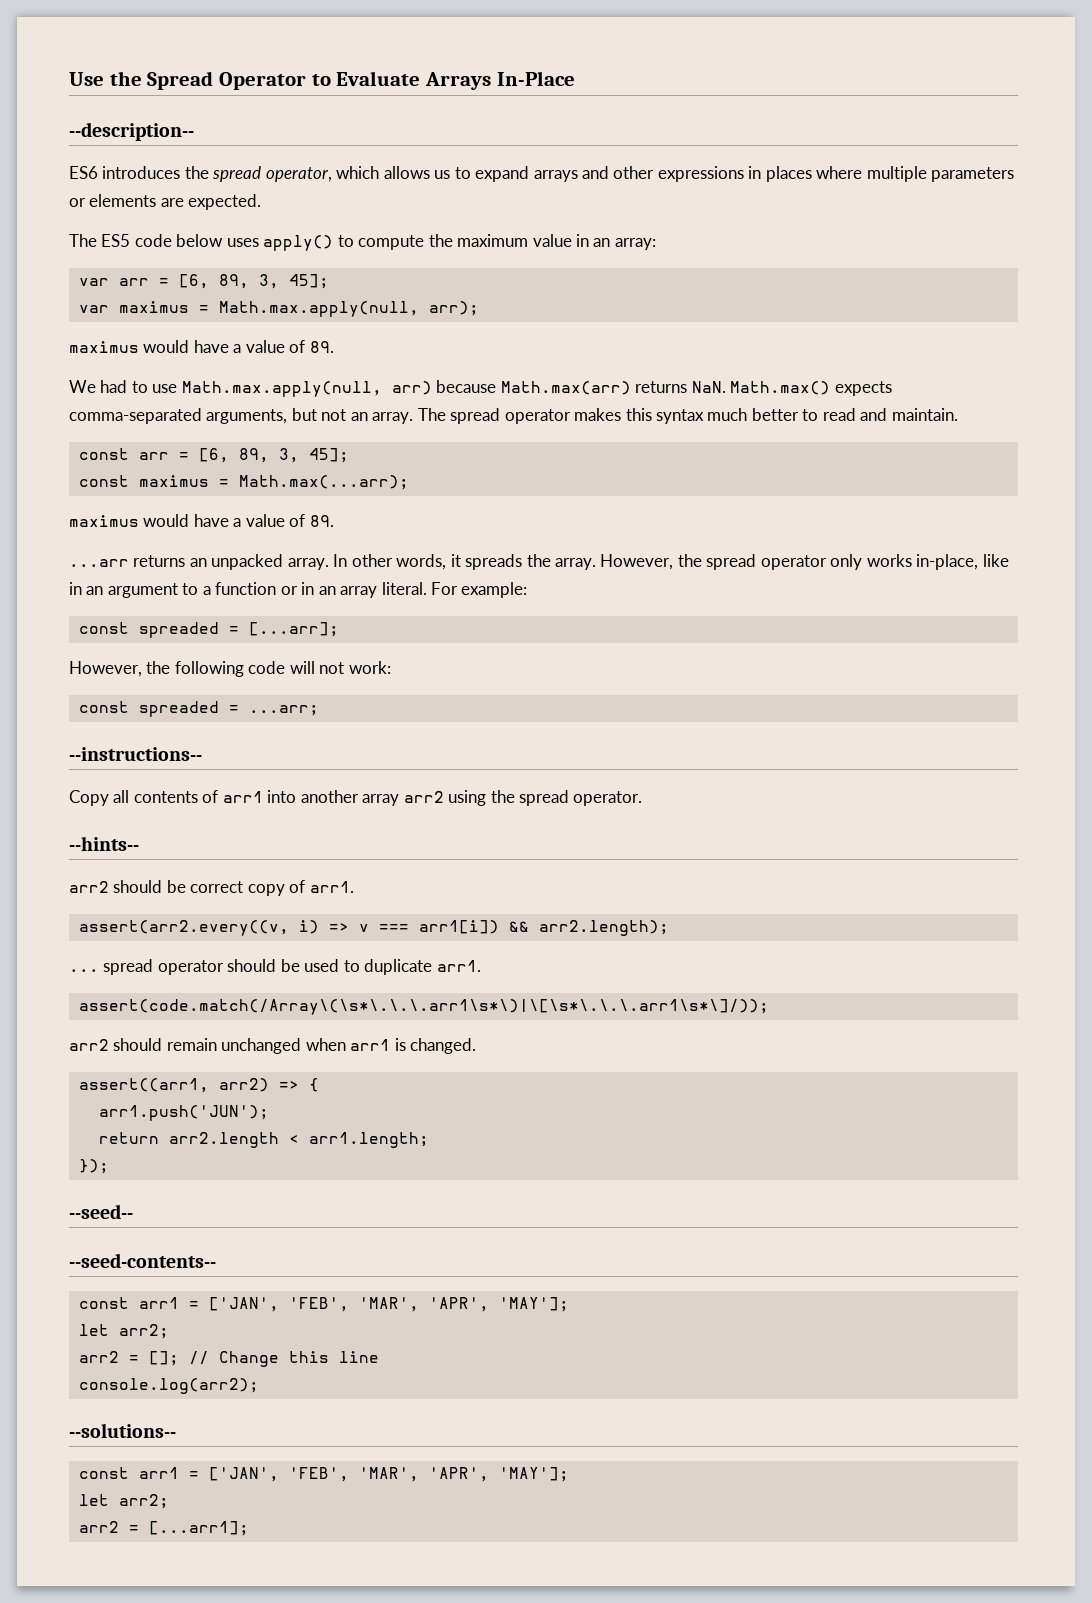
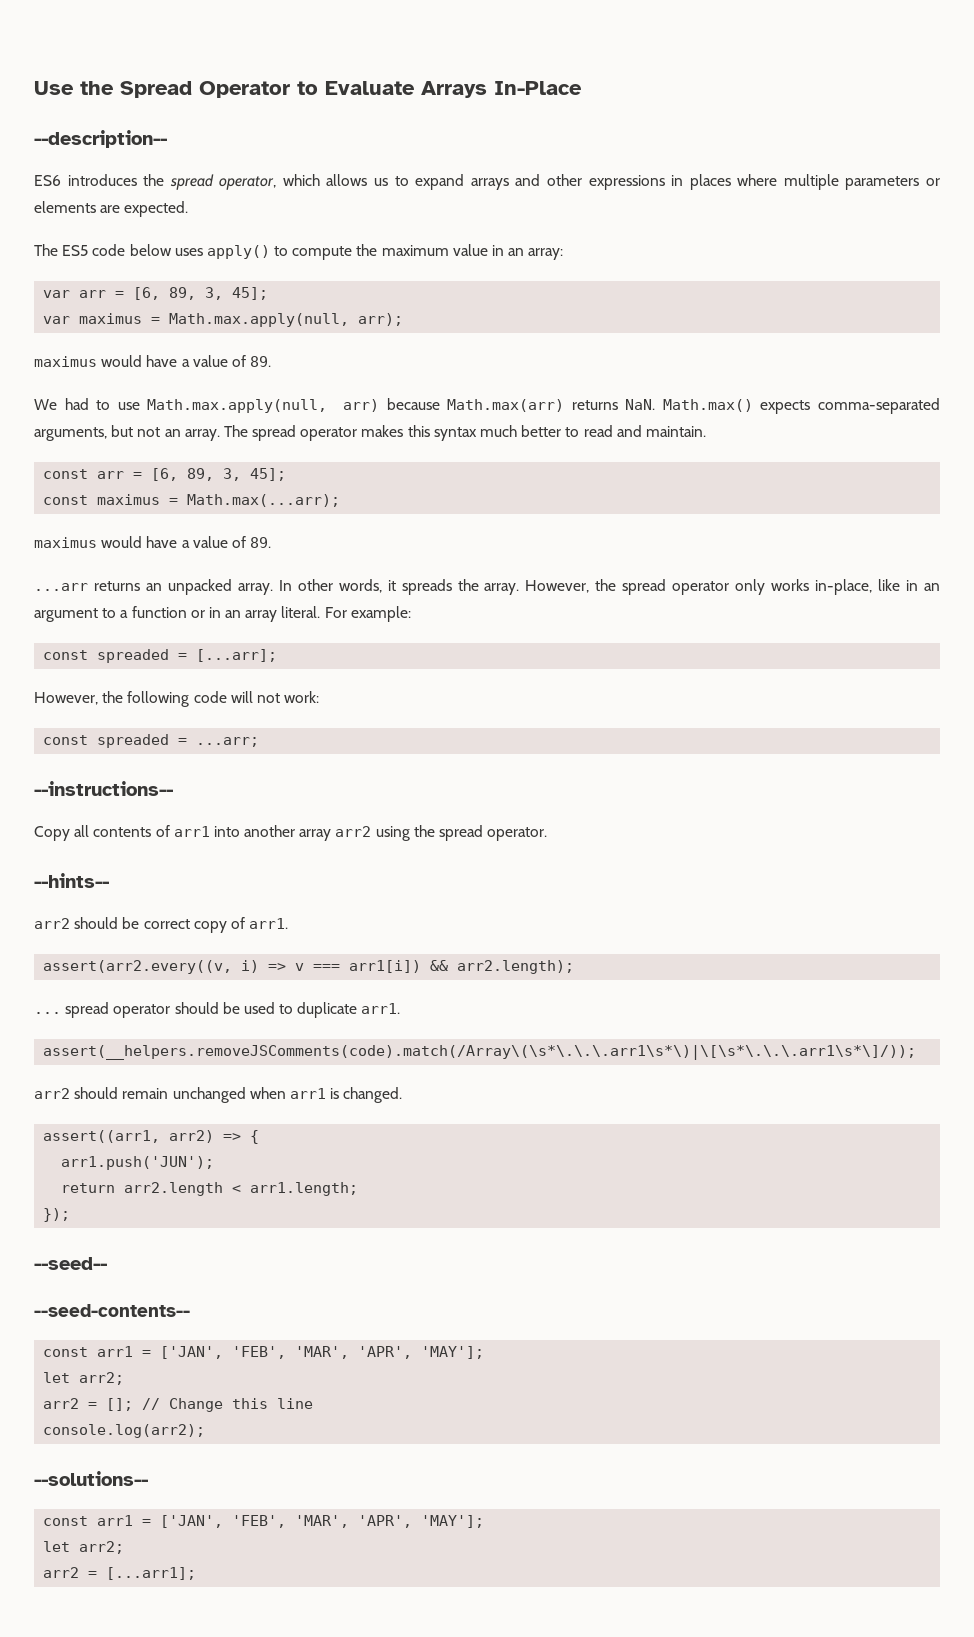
[78,999,769,1015] assert(code.match(/Array\(\s*\.\.\.arr1\s*\)|\[\s*\.\.\.arr1\s*\]/)); -> [43,1045,917,1060] assert(__helpers.removeJSComments(code).match(/Array\(\s*\.\.\.arr1\s*\)|\[\s*\.\.\.arr1\s*\]/));

